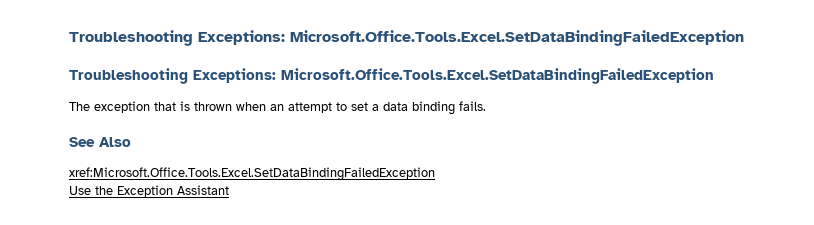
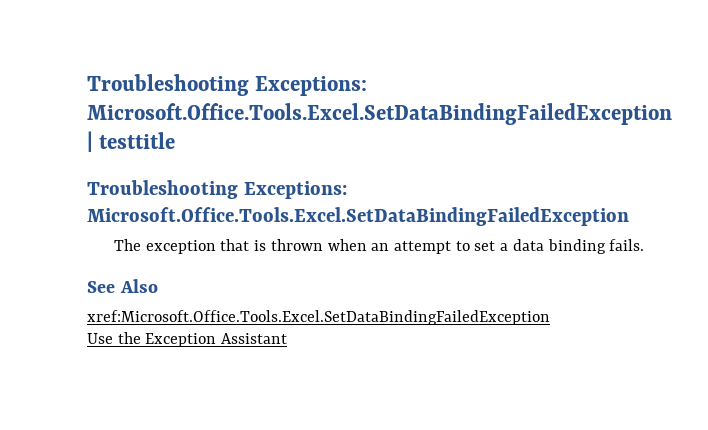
[69,30,744,46] Troubleshooting Exceptions: Microsoft.Office.Tools.Excel.SetDataBindingFailedException -> [87,74,368,96] [87,103,672,125] [87,131,176,152] Troubleshooting Exceptions: Microsoft.Office.Tools.Excel.SetDataBindingFailedException | testtitle

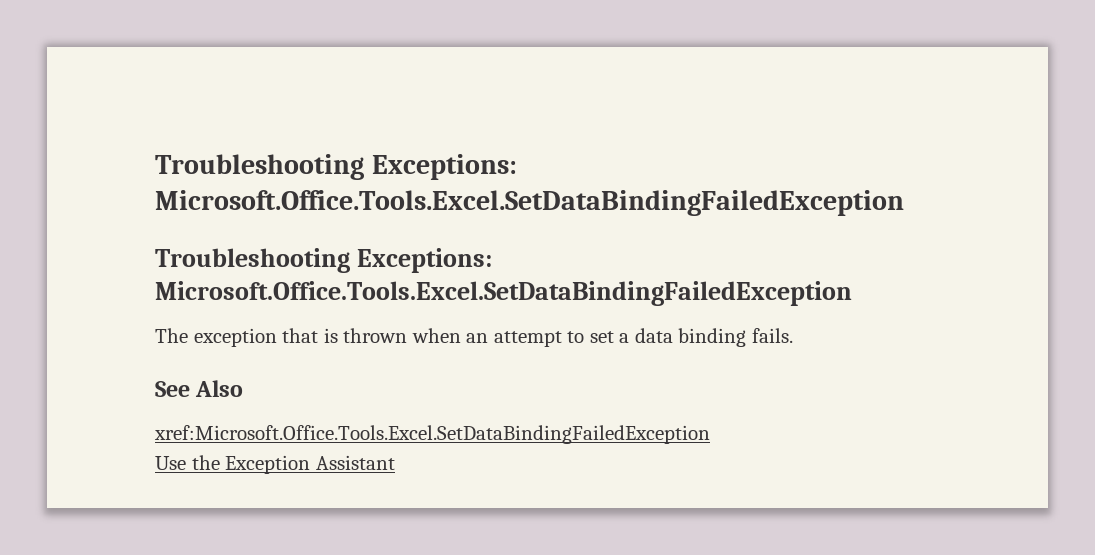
[87,74,368,96] [87,103,672,125] [87,131,176,152] Troubleshooting Exceptions: Microsoft.Office.Tools.Excel.SetDataBindingFailedException | testtitle -> [155,154,517,180] [155,190,904,216] Troubleshooting Exceptions: Microsoft.Office.Tools.Excel.SetDataBindingFailedException

